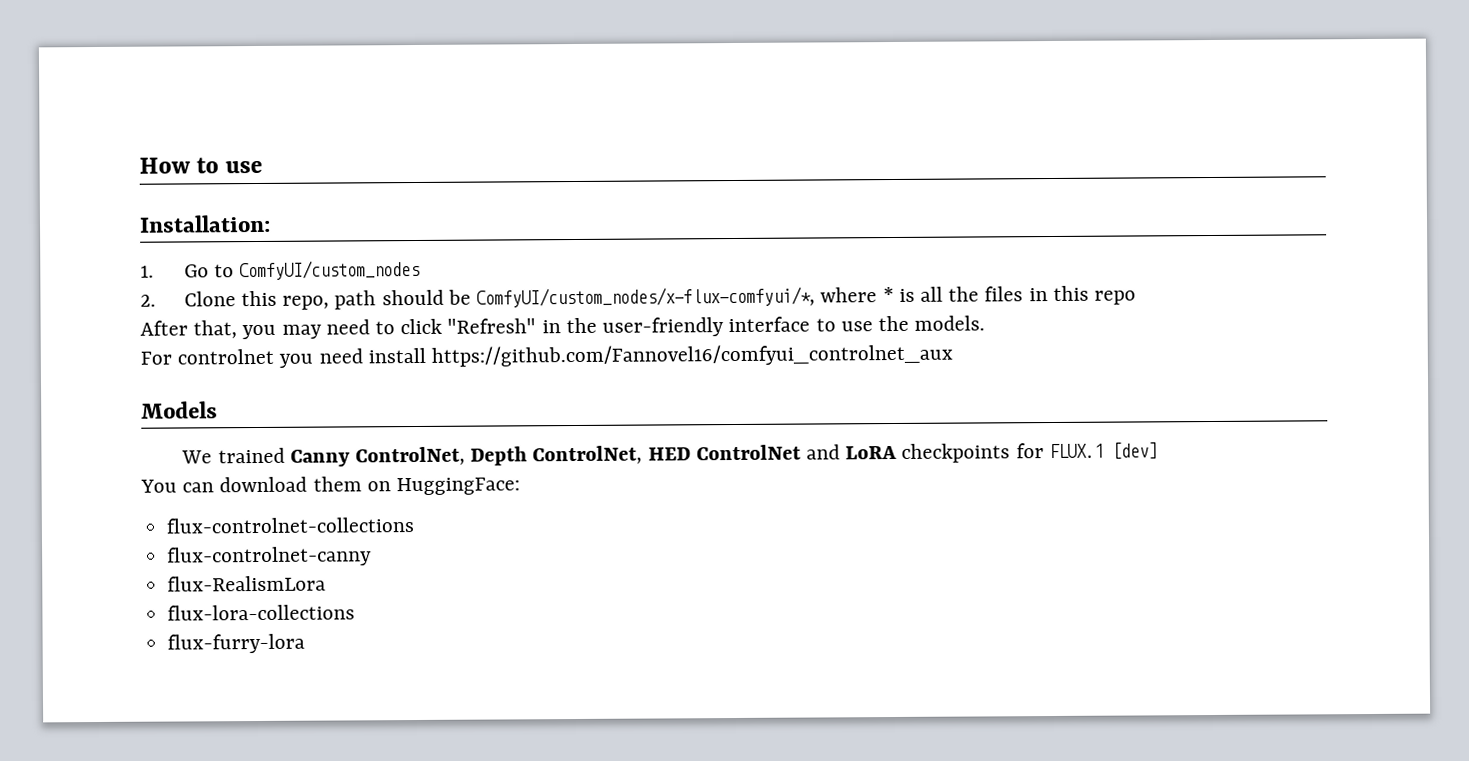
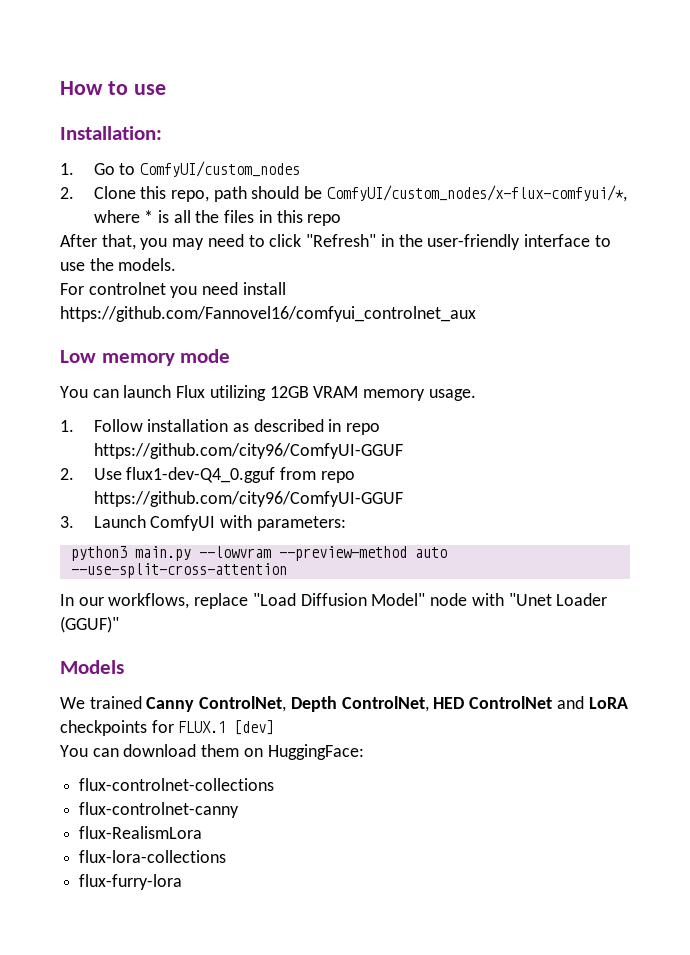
(954, 355) none -> [60,349,231,366] [60,385,476,401] [60,419,381,435] [93,443,403,459] [60,467,355,483] [93,491,403,507] [60,515,346,531] [70,546,447,561] [70,563,287,578] [60,593,608,609] [60,616,119,633] // Low memory mode // You can launch Flux utilizing 12GB VRAM memory usage. // 1. Follow installation as described in repo https://github.com/city96/ComfyUI-GGUF // 2. Use flux1-dev-Q4_0.gguf from repo https://github.com/city96/ComfyUI-GGUF // 3. Launch ComfyUI with parameters: // python3 main.py --lowvram --preview-method auto --use-split-cross-attention // In our workflows, replace "Load Diffusion Model" node with "Unet Loader (GGUF)"

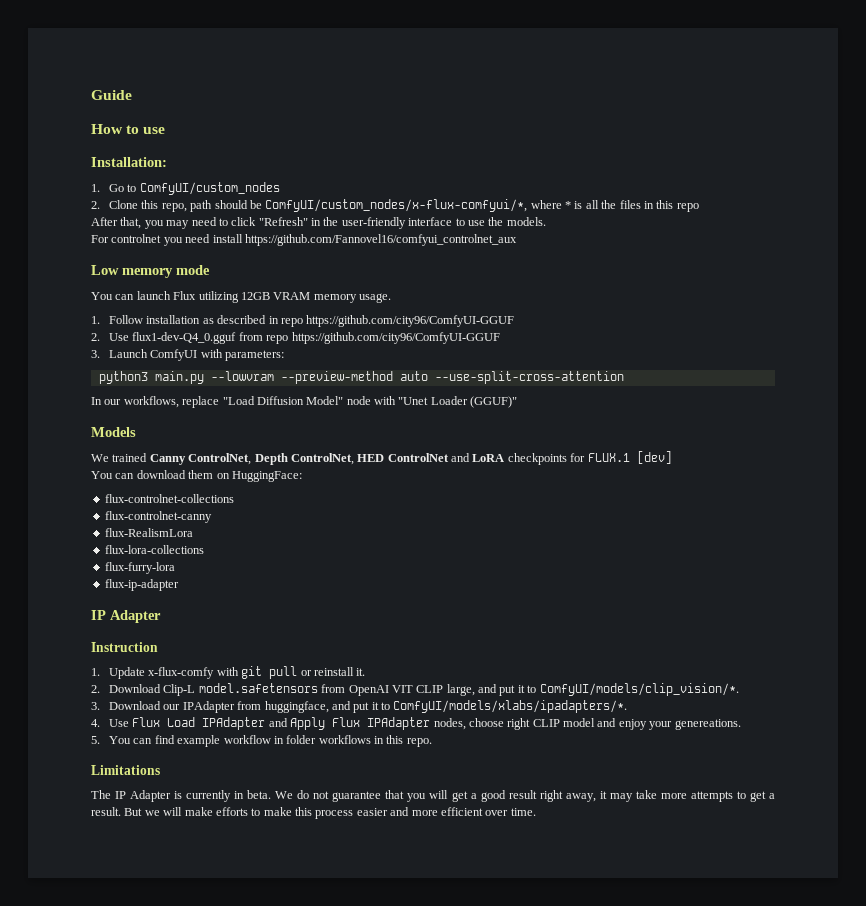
(60, 88) none -> [91,90,132,100] Guide //
(183, 882) none -> [104,579,179,591] [91,610,161,623] [91,642,158,652] [91,666,366,679] [91,683,739,696] [91,700,628,713] [91,717,741,730] [91,735,432,747] [91,765,160,775] [91,790,775,802] [91,807,536,819] // flux-ip-adapter // IP Adapter // Instruction // 1. Update x-flux-comfy with git pull or reinstall it. // 2. Download Clip-L model.safetensors from OpenAI VIT CLIP large, and put it to ComfyUI/models/clip_vision/*. // 3. Download our IPAdapter from huggingface, and put it to ComfyUI/models/xlabs/ipadapters/*. // 4. Use Flux Load IPAdapter and Apply Flux IPAdapter nodes, choose right CLIP model and enjoy your genereations. // 5. You can find example workflow in folder workflows in this repo. // Limitations // The IP Adapter is currently in beta. We do not guarantee that you will get a good result right away, it may take more attempts to get a result. But we will make efforts to make this process easier and more efficient over time.

